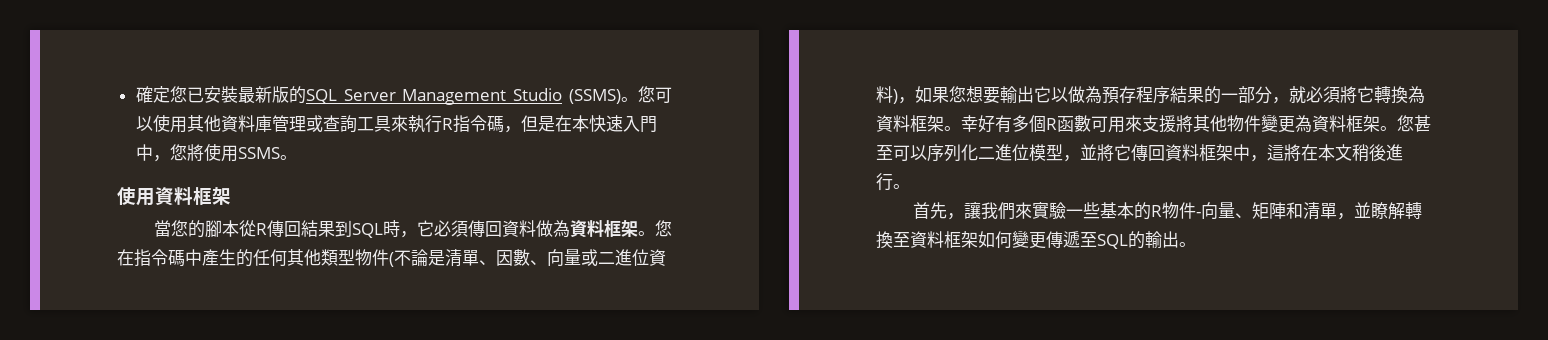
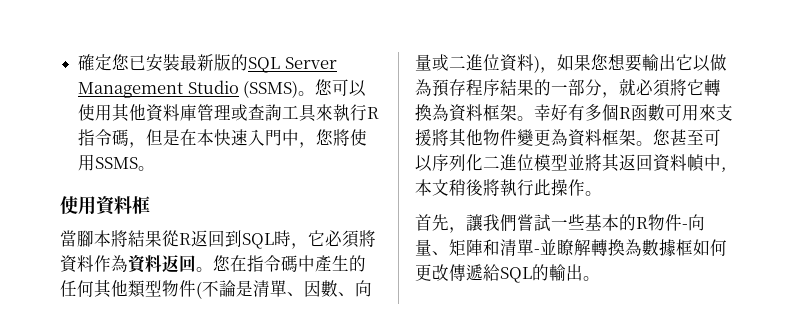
[212,187,231,205] 架 -> (150, 205) none
[170,220,638,238] 您的腳本從R傳回結果到SQL時，它必須傳回資料做為資料框架 -> [77,230,376,249] [60,255,196,273] 腳本將結果從R返回到SQL時，它必須將資料作為資料返回
[1063,144,1403,162] [876,173,893,191] ，並將它傳回資料框架中，這將在本文稍後進行 -> [568,154,726,172] [415,179,585,196] 並將其返回資料幀中,本文稍後將執行此操作
[1014,202,1066,219] 來實驗 -> [517,214,551,232] 嘗試
[1336,213,1354,220] ， -> [534,249,540,254] -
[893,230,1097,249] 至資料框架如何變更傳遞至 -> [625,239,727,256] [415,264,500,281] 為數據框如何更改傳遞給

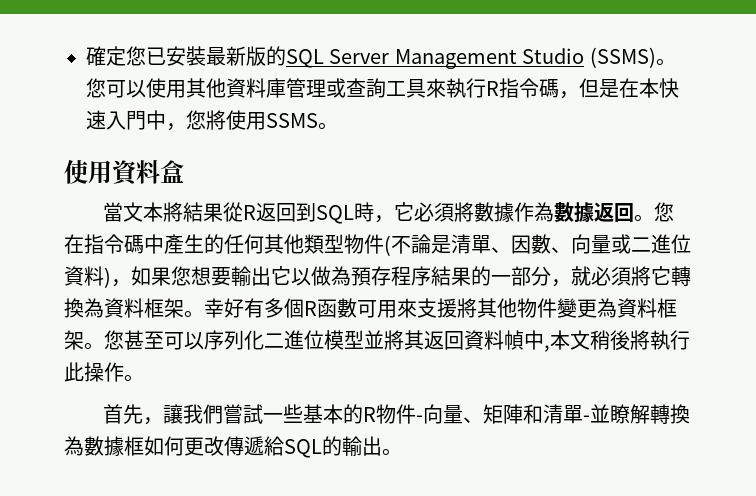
[132,196,150,214] 框 -> [160,160,184,183] 盒
[77,230,94,247] 腳 -> [122,202,143,222] 文
[60,255,162,273] 資料作為資料 -> [473,202,594,222] 數據作為數據

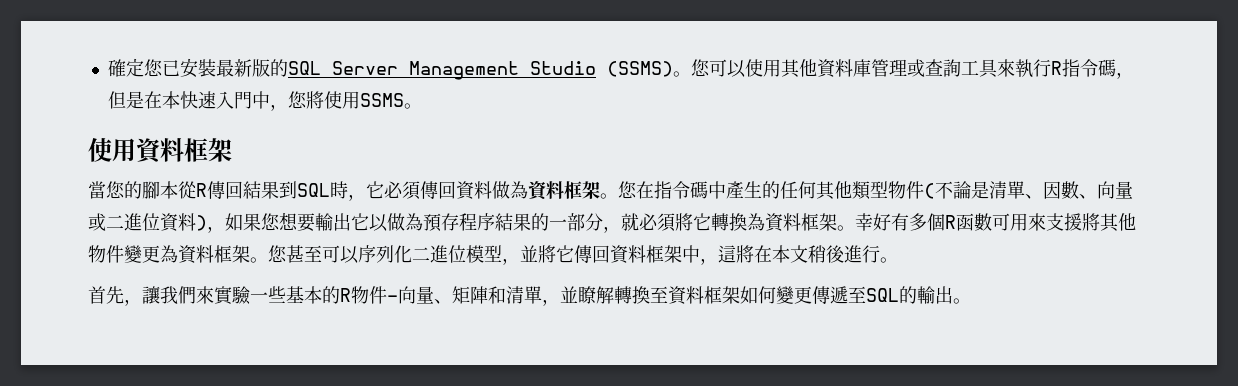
[160,160,184,183] 盒 -> [184,138,232,162] 框架
[122,202,296,222] 文本將結果從R返回 -> [106,181,279,199] 您的腳本從R傳回結果
[453,202,634,222] 將數據作為數據返回 -> [420,181,600,200] 傳回資料做為資料框架
[364,330,690,352] [64,362,124,382] 並將其返回資料幀中,本文稍後將執行此操作 -> [502,245,880,265] ，並將它傳回資料框架中，這將在本文稍後進行
[222,404,263,424] 嘗試 -> [196,286,251,305] 來實驗
[582,415,590,422] - -> [542,299,560,306] ，
[64,436,284,456] 為數據框如何更改傳遞給 -> [650,286,866,305] 至資料框架如何變更傳遞至

